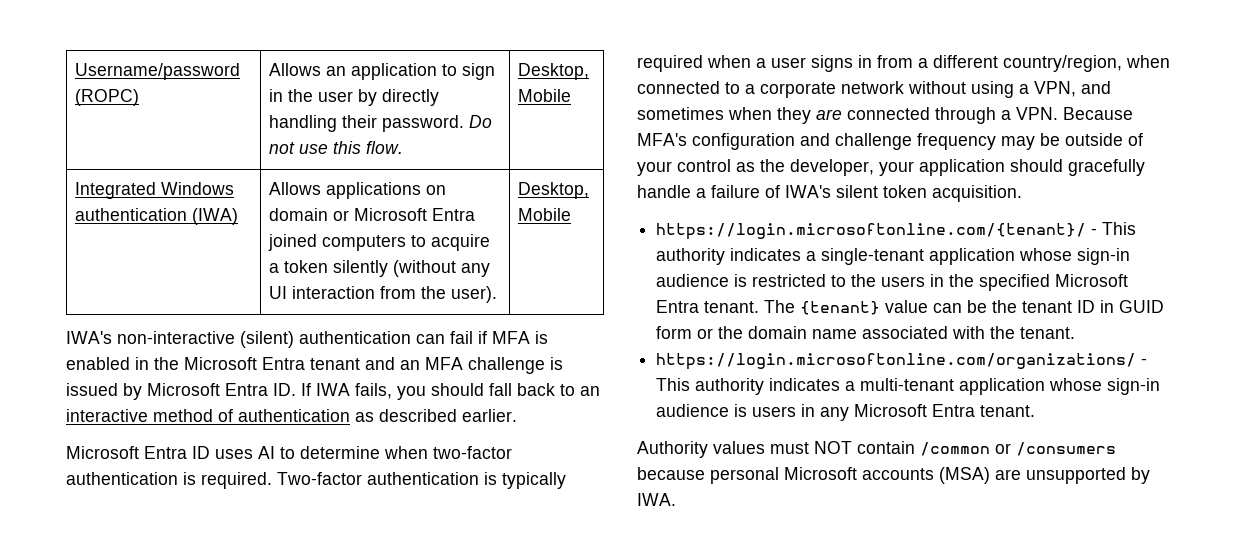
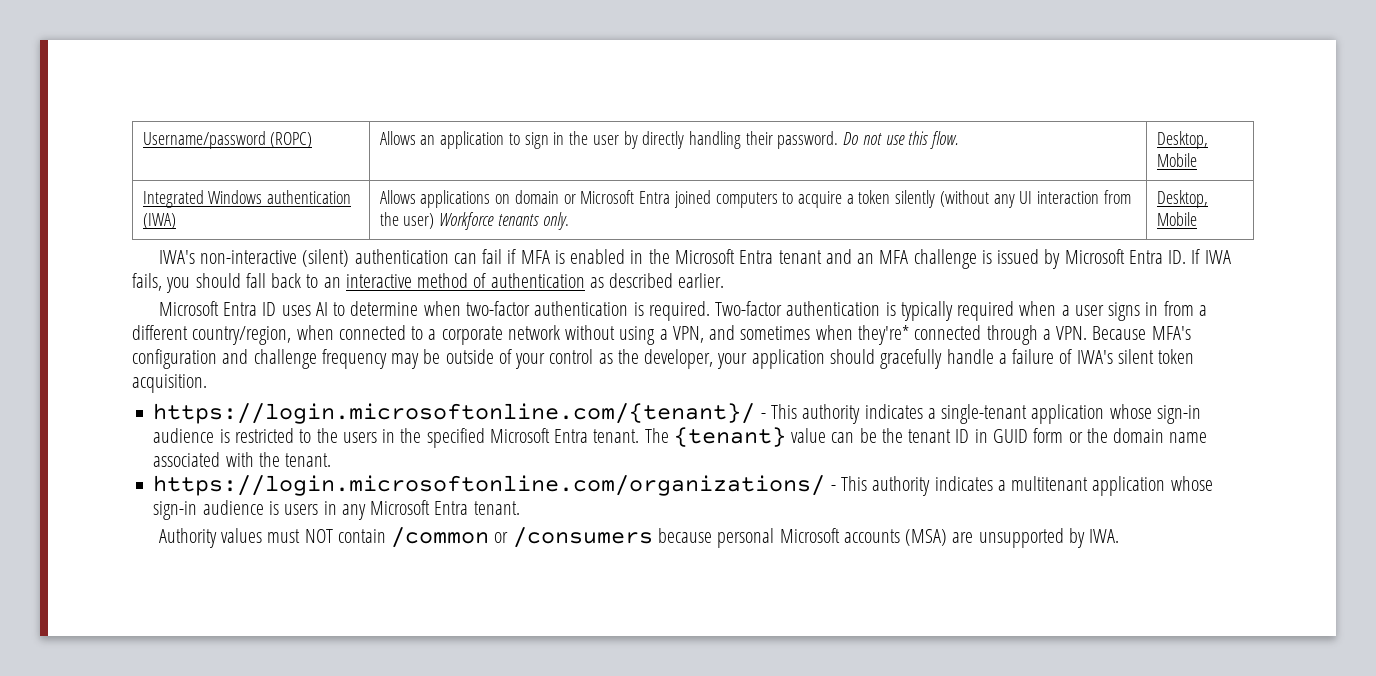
[451,286,498,303] user). -> [403,212,569,230] user) Workforce tenants only.
[777,107,842,124] they are -> [857,325,909,345] they're*
[860,378,955,391] multi-tenant -> [1011,476,1089,491] multitenant

